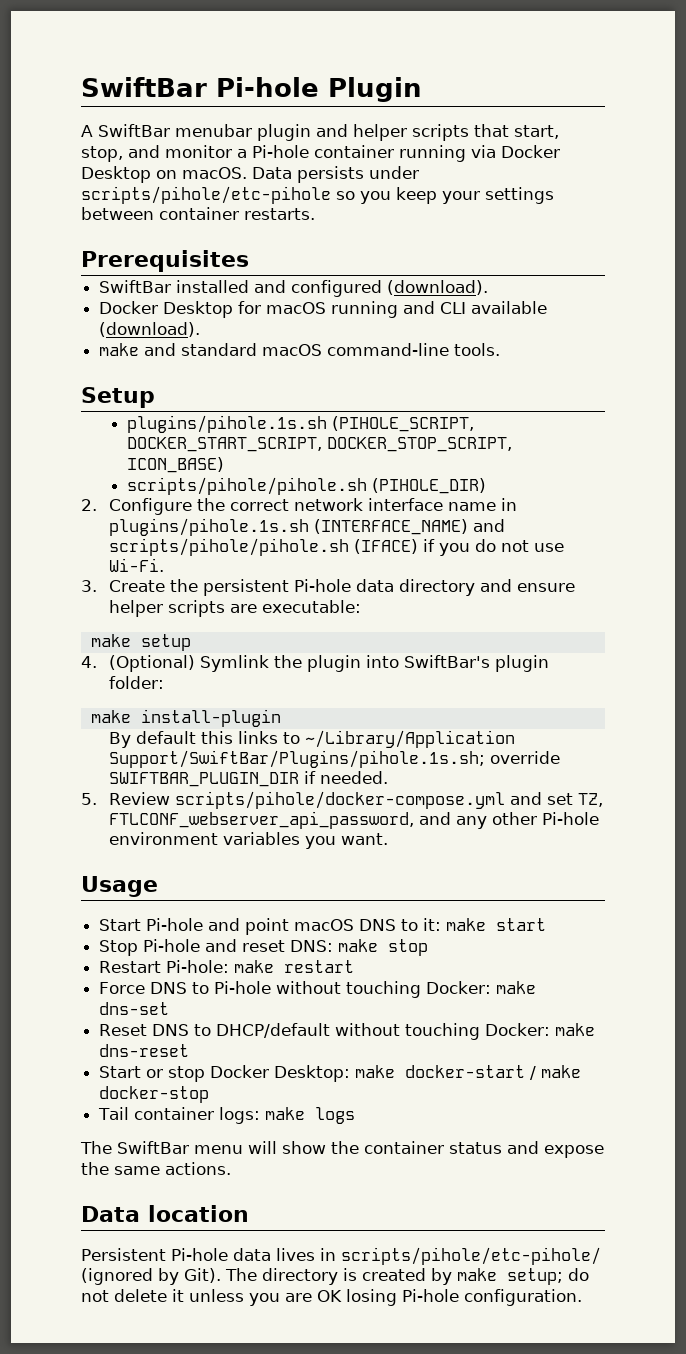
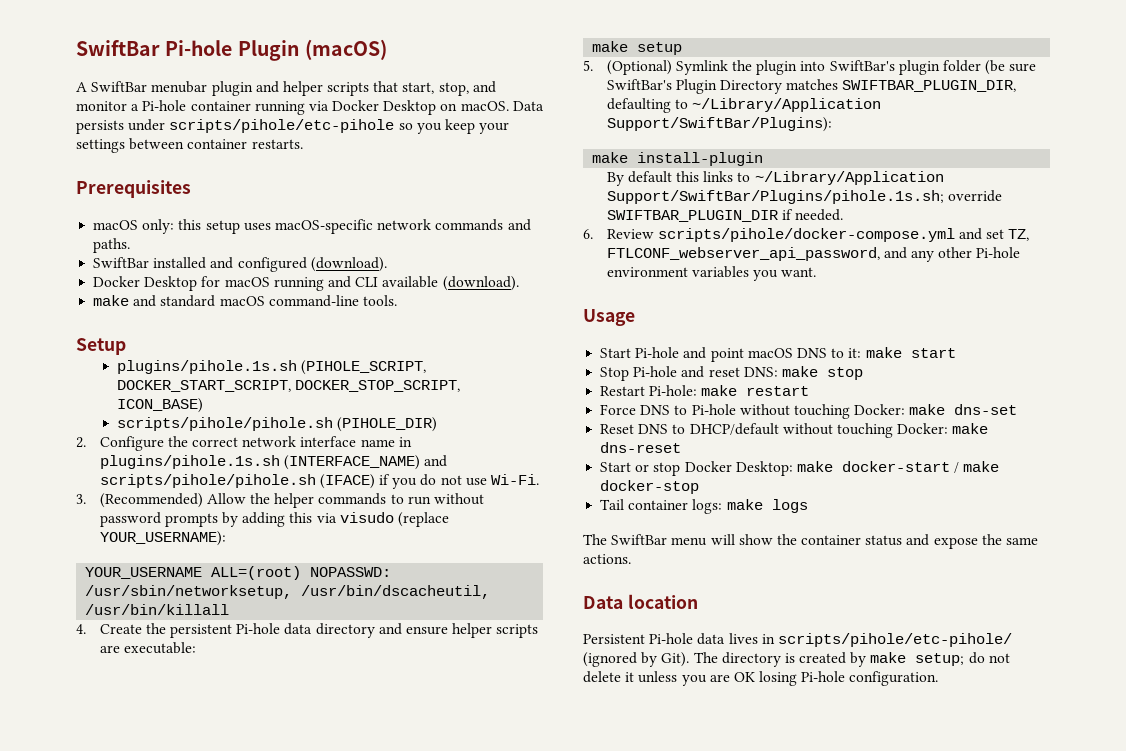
(422, 89) none -> [304,39,387,60] (macOS)
(249, 261) none -> [93,219,531,234] [93,238,131,253] // macOS only: this setup uses macOS-specific network commands and paths.
(97, 586) none -> [99,493,485,508] [99,512,450,527] [99,531,226,546] [85,566,392,580] [85,585,491,599] [85,604,230,615] [76,624,86,634] (Recommended) Allow the helper commands to run without password prompts by adding this via visudo (replace YOUR_USERNAME): // YOUR_USERNAME ALL=(root) NOPASSWD: /usr/sbin/networksetup, /usr/bin/dscacheutil, /usr/bin/killall // 4.
[81,656,97,668] 4. -> [583,60,593,71] 5.
[108,676,164,689] folder: -> [943,60,1037,75] [606,79,1017,94] [606,98,882,113] [606,117,832,132] folder (be sure SwiftBar's Plugin Directory matches SWIFTBAR_PLUGIN_DIR, defaulting to ~/Library/Application Support/SwiftBar/Plugins):
[81,793,97,805] 5. -> [583,229,593,239] 6.

